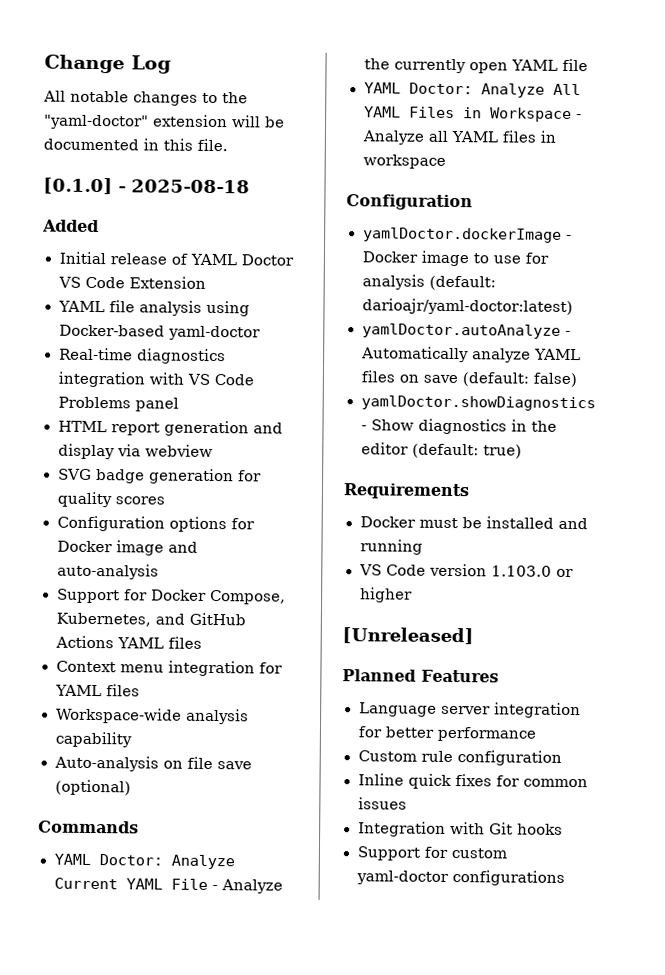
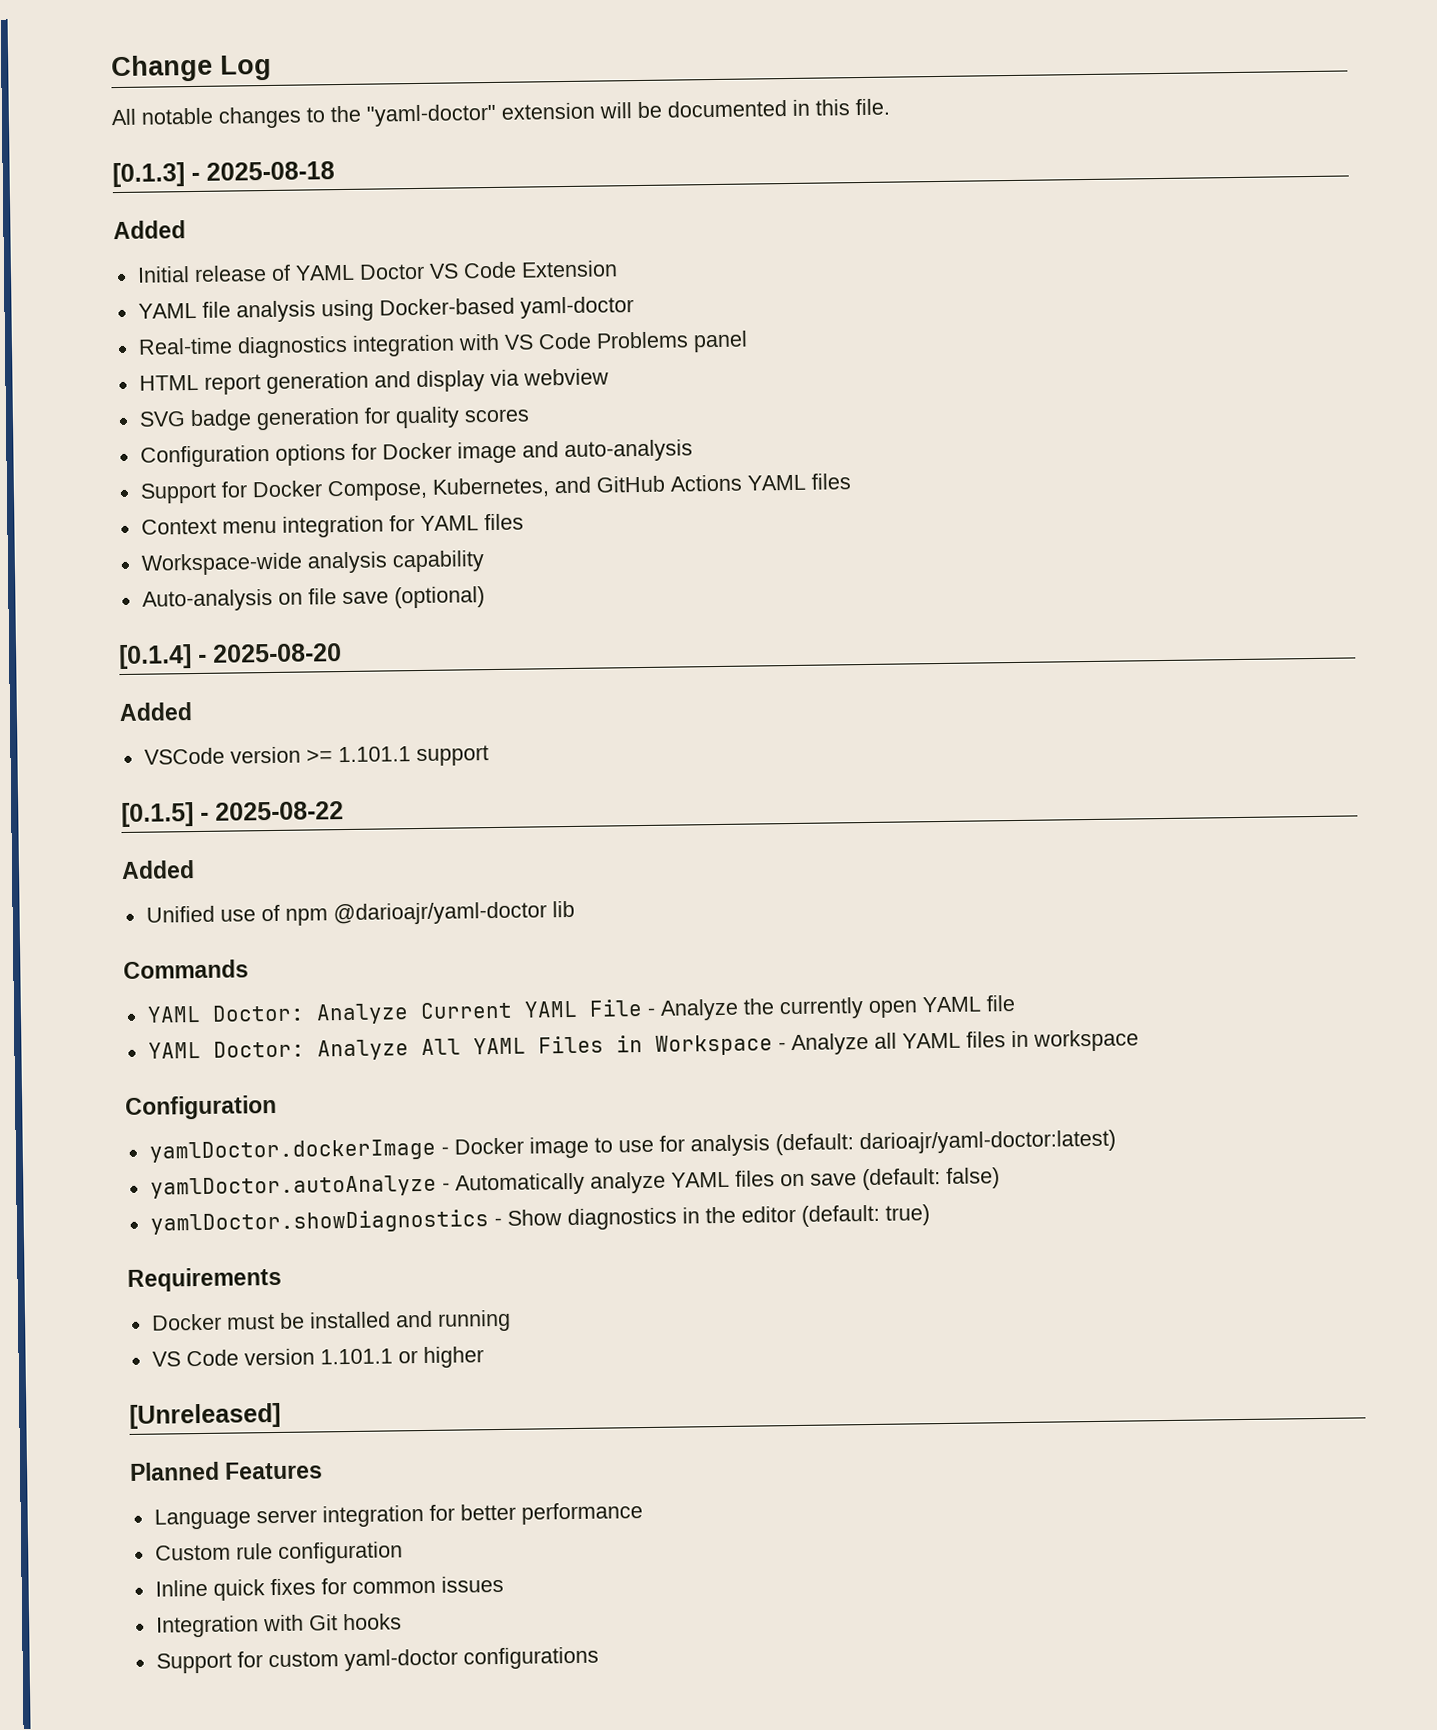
[43,177,113,195] [0.1.0] -> [112,162,185,188] [0.1.3]
(131, 787) none -> [118,643,342,670] [119,702,193,722] [143,745,489,767] [121,801,344,828] [121,860,195,880] [145,900,575,926] // [0.1.4] - 2025-08-20 // Added // VSCode version >= 1.101.1 support // [0.1.5] - 2025-08-22 // Added // Unified use of npm @darioajr/yaml-doctor lib
[490,565,552,577] 1.103.0 -> [319,1348,393,1365] 1.101.1

